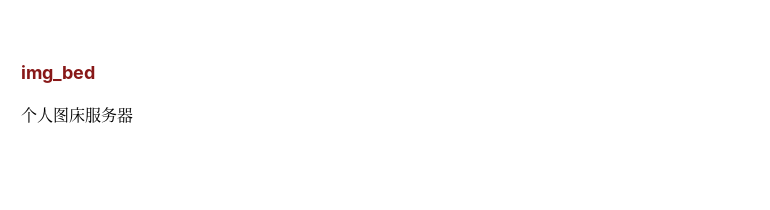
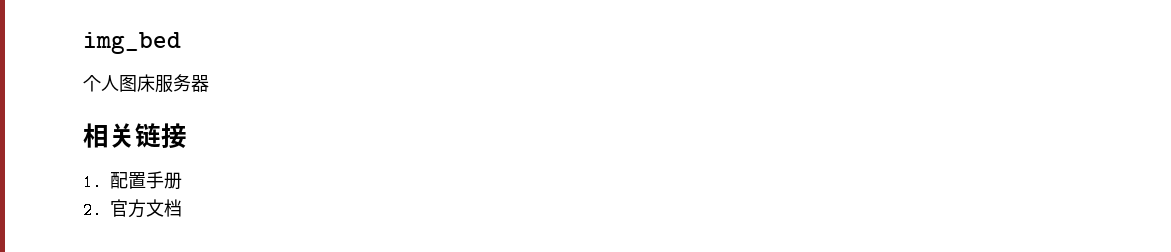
(133, 115) none -> [83,123,187,149] [83,171,182,191] [83,199,182,219] // 相关链接 // 1.配置手册 // 2.官方文档

